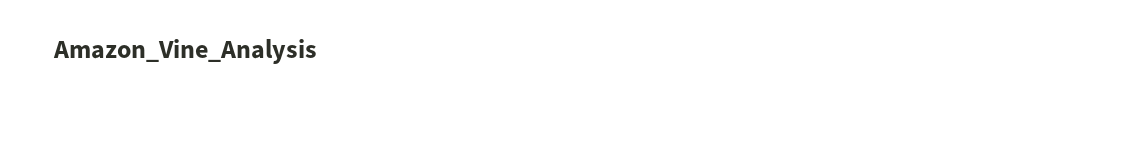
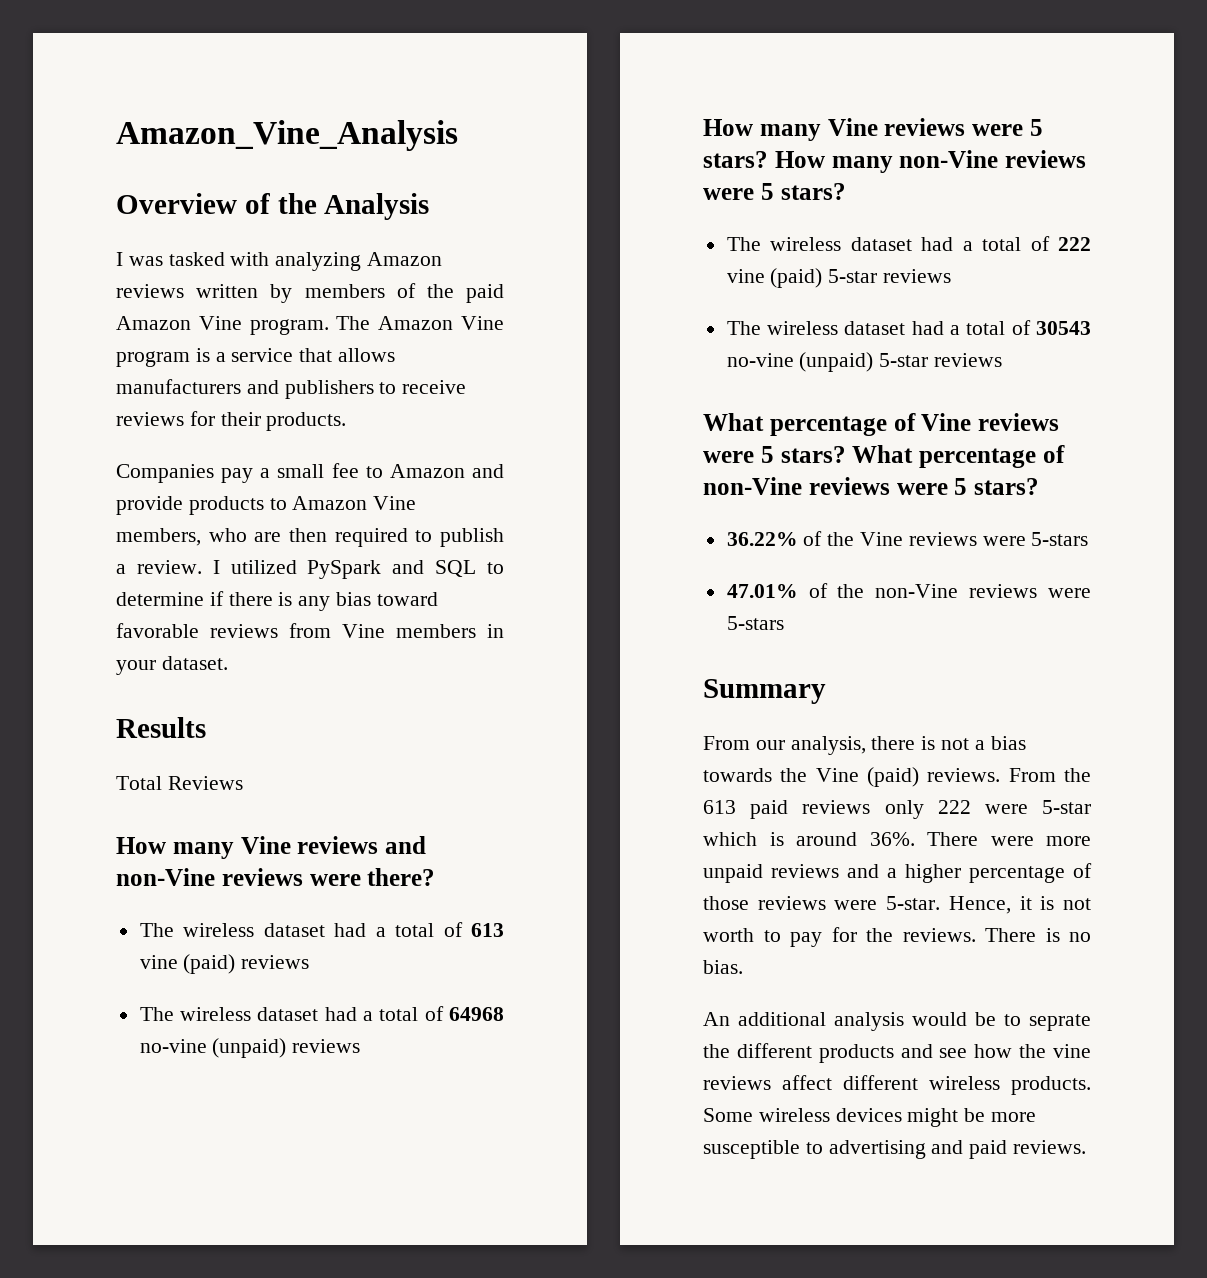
(317, 51) none -> [116,193,430,220] [116,252,443,271] [116,283,505,303] [116,316,504,335] [116,348,396,367] [116,379,467,399] [116,411,347,431] [116,463,504,483] [116,496,417,515] [116,528,504,547] [116,560,504,579] [116,591,438,611] [116,623,504,638] [116,656,228,675] [116,717,206,738] [116,776,243,790] [116,836,426,859] [116,868,436,886] [139,922,505,937] [139,954,310,974] [139,1006,504,1021] [139,1038,361,1058] [703,118,1043,141] [703,150,1086,173] [703,183,846,200] [726,236,1091,251] [726,268,952,288] [726,320,1091,335] [726,352,1003,372] [703,413,1059,436] [703,445,1065,468] [703,477,1039,495] [726,531,1089,546] [726,583,1091,598] [726,616,784,630] [703,679,826,704] [703,736,1026,755] [703,767,1091,787] [703,800,1091,819] [703,832,1091,846] [703,863,1092,883] [703,896,1091,914] [703,927,1091,947] [703,960,743,974] [703,1012,1091,1031] [703,1043,1091,1063] [703,1075,1091,1095] [703,1108,1037,1127] [703,1140,1087,1159] // Overview of the Analysis // I was tasked with analyzing Amazon reviews written by members of the paid Amazon Vine program. The Amazon Vine program is a service that allows manufacturers and publishers to receive reviews for their products. // Companies pay a small fee to Amazon and provide products to Amazon Vine members, who are then required to publish a review. I utilized PySpark and SQL to determine if there is any bias toward favorable reviews from Vine members in your dataset. // Results // Total Reviews // How many Vine reviews and non-Vine reviews were there? // The wireless dataset had a total of 613 vine (paid) reviews // The wireless dataset had a total of 64968 no-vine (unpaid) reviews // How many Vine reviews were 5 stars? How many non-Vine reviews were 5 stars? // The wireless dataset had a total of 222 vine (paid) 5-star reviews // The wireless dataset had a total of 30543 no-vine (unpaid) 5-star reviews // What percentage of Vine reviews were 5 stars? What percentage of non-Vine reviews were 5 stars? // 36.22% of the Vine reviews were 5-stars // 47.01% of the non-Vine reviews were 5-stars // Summary // From our analysis, there is not a bias towards the Vine (paid) reviews. From the 613 paid reviews only 222 were 5-star which is around 36%. There were more unpaid reviews and a higher percentage of those reviews were 5-star. Hence, it is not worth to pay for the reviews. There is no bias. // An additional analysis would be to seprate the different products and see how the vine reviews affect different wireless products. Some wireless devices might be more susceptible to advertising and paid reviews.

